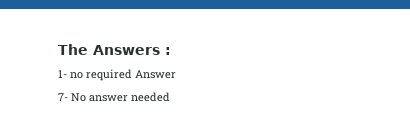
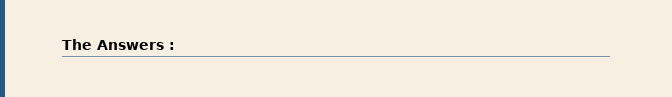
[58,69,176,81] [58,92,170,102] // 1- no required Answer // 7- No answer needed -> (175, 46) none

